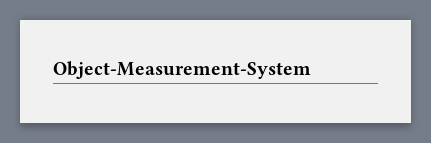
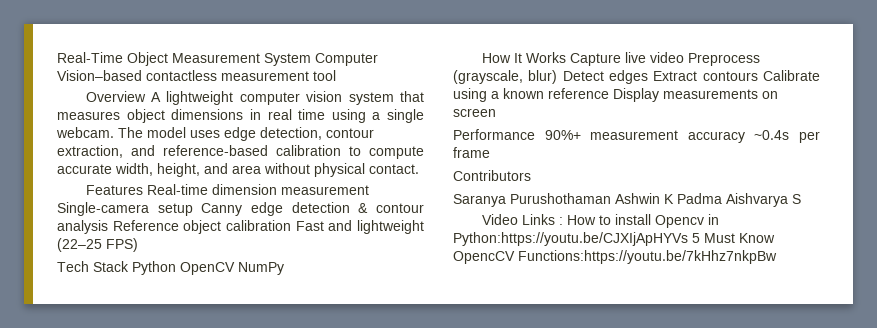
[53,61,311,79] Object-Measurement-System -> [57,52,378,66] [57,70,336,81] [85,91,424,105] [57,109,424,123] [56,127,374,141] [57,145,424,159] [57,163,419,177] [85,184,369,195] [57,202,424,216] [57,220,424,234] [57,238,138,252] [57,261,284,275] [481,52,760,66] [453,70,820,84] [453,88,778,102] [453,108,496,117] [453,129,820,143] [453,147,490,158] [453,170,531,181] [453,193,801,207] [481,214,719,228] [453,232,775,246] [453,250,777,264] Real-Time Object Measurement System Computer Vision–based contactless measurement tool // Overview A lightweight computer vision system that measures object dimensions in real time using a single webcam. The model uses edge detection, contour extraction, and reference-based calibration to compute accurate width, height, and area without physical contact. // Features Real-time dimension measurement Single-camera setup Canny edge detection & contour analysis Reference object calibration Fast and lightweight (22–25 FPS) // Tech Stack Python OpenCV NumPy // How It Works Capture live video Preprocess (grayscale, blur) Detect edges Extract contours Calibrate using a known reference Display measurements on screen // Performance 90%+ measurement accuracy ~0.4s per frame // Contributors // Saranya Purushothaman Ashwin K Padma Aishvarya S // Video Links : How to install Opencv in Python:https://youtu.be/CJXIjApHYVs 5 Must Know OpencCV Functions:https://youtu.be/7kHhz7nkpBw

